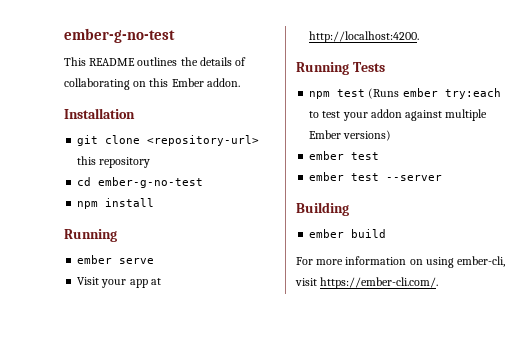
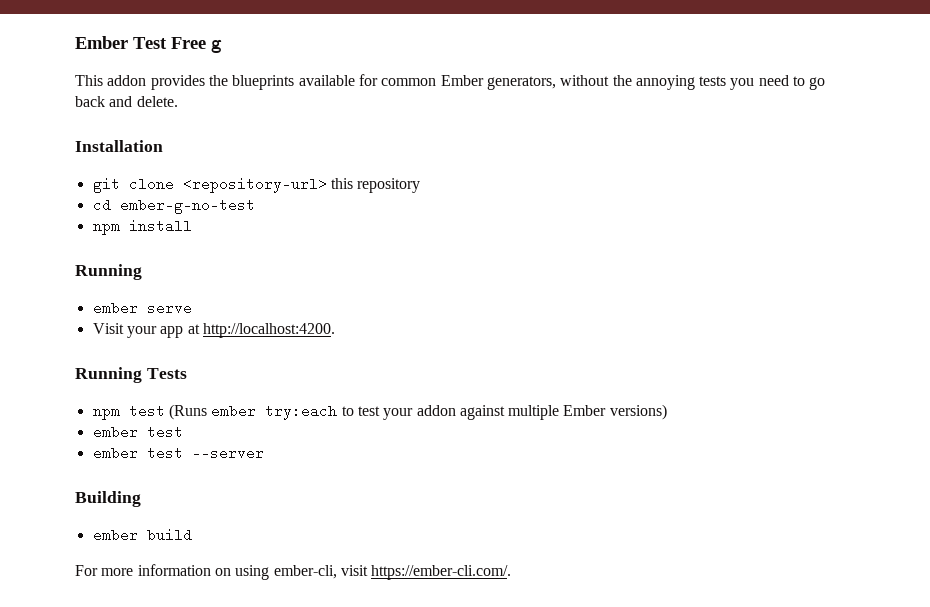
[64,28,175,43] [64,57,247,66] [64,78,240,90] ember-g-no-test // This README outlines the details of collaborating on this Ember addon. -> [75,36,222,53] [75,74,826,90] [75,96,178,107] Ember Test Free g // This addon provides the blueprints available for common Ember generators, without the annoying tests you need to go back and delete.

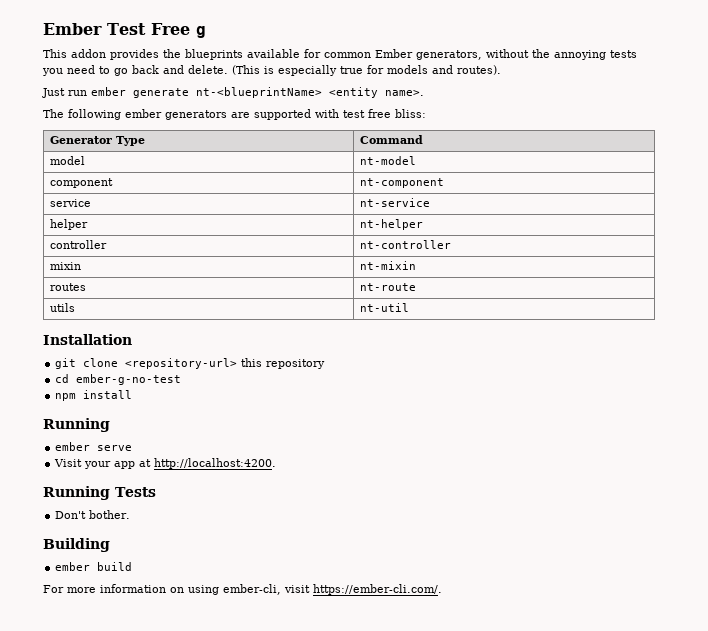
(178, 101) none -> [232,65,501,76] [42,87,424,98] [43,109,426,120] [49,136,145,146] [359,135,423,144] [49,156,85,165] [359,156,416,165] [49,178,113,188] [359,178,444,188] [49,199,91,207] [359,198,430,207] [49,219,88,230] [359,219,423,230] [49,240,107,249] [359,240,451,249] [49,262,81,270] [359,261,416,270] [49,283,86,291] [359,283,416,291] [49,303,75,312] [359,303,409,312] (This is especially true for models and routes). // Just run ember generate nt-<blueprintName> <entity name>. // The following ember generators are supported with test free bliss: // Generator Type | Command // model | nt-model // component | nt-component // service | nt-service // helper | nt-helper // controller | nt-controller // mixin | nt-mixin // routes | nt-route // utils | nt-util
[92,404,667,420] [92,425,183,439] [92,446,264,460] npm test (Runs ember try:each to test your addon against multiple Ember versions) // ember test // ember test --server -> [55,510,131,519] Don't bother.

